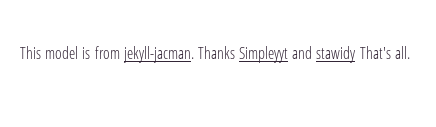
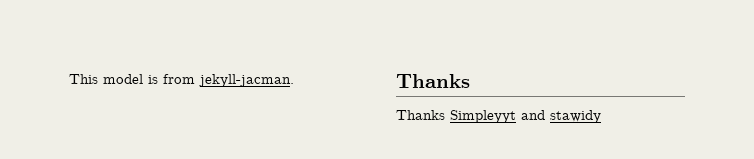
(194, 54) none -> [396,74,470,88] // Thanks //
[359,46,410,59] That's all. -> (601, 116) none

